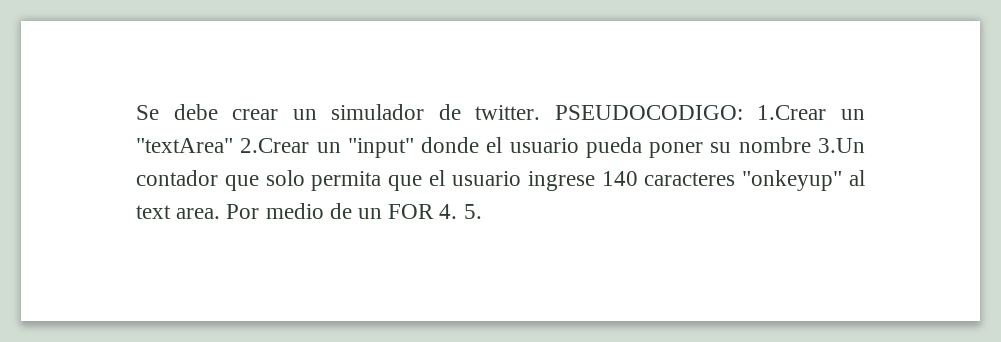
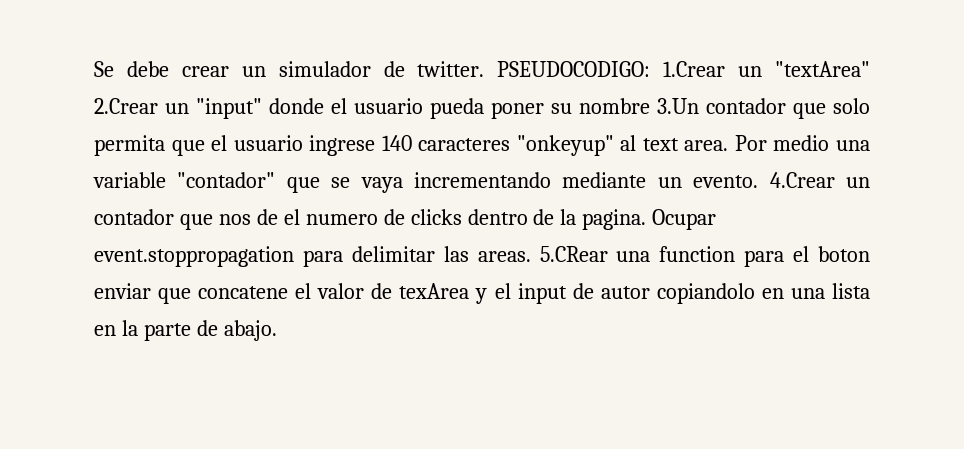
[329,203,482,219] de un FOR 4. 5. -> [836,140,871,151] [93,172,870,193] [94,209,717,230] [94,246,870,267] [94,283,871,304] [94,320,277,341] una variable "contador" que se vaya incrementando mediante un evento. 4.Crear un contador que nos de el numero de clicks dentro de la pagina. Ocupar event.stoppropagation para delimitar las areas. 5.CRear una function para el boton enviar que concatene el valor de texArea y el input de autor copiandolo en una lista en la parte de abajo.

